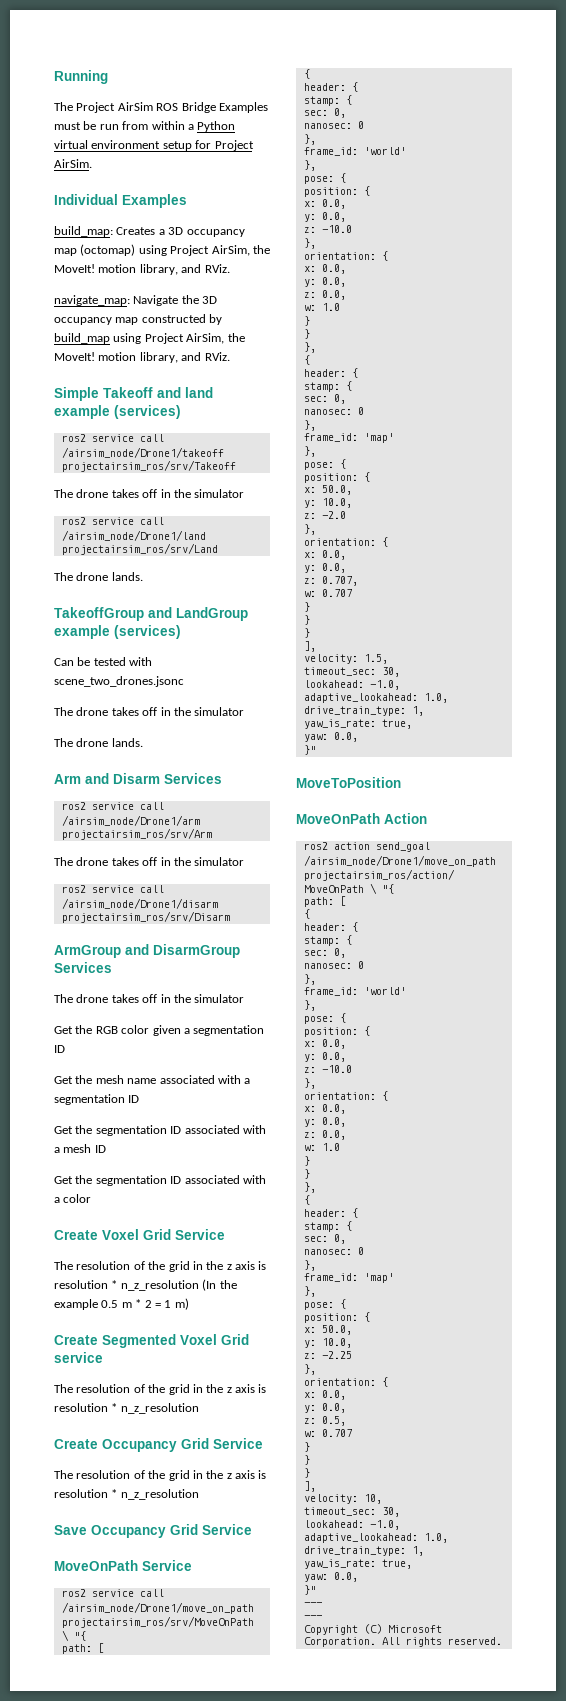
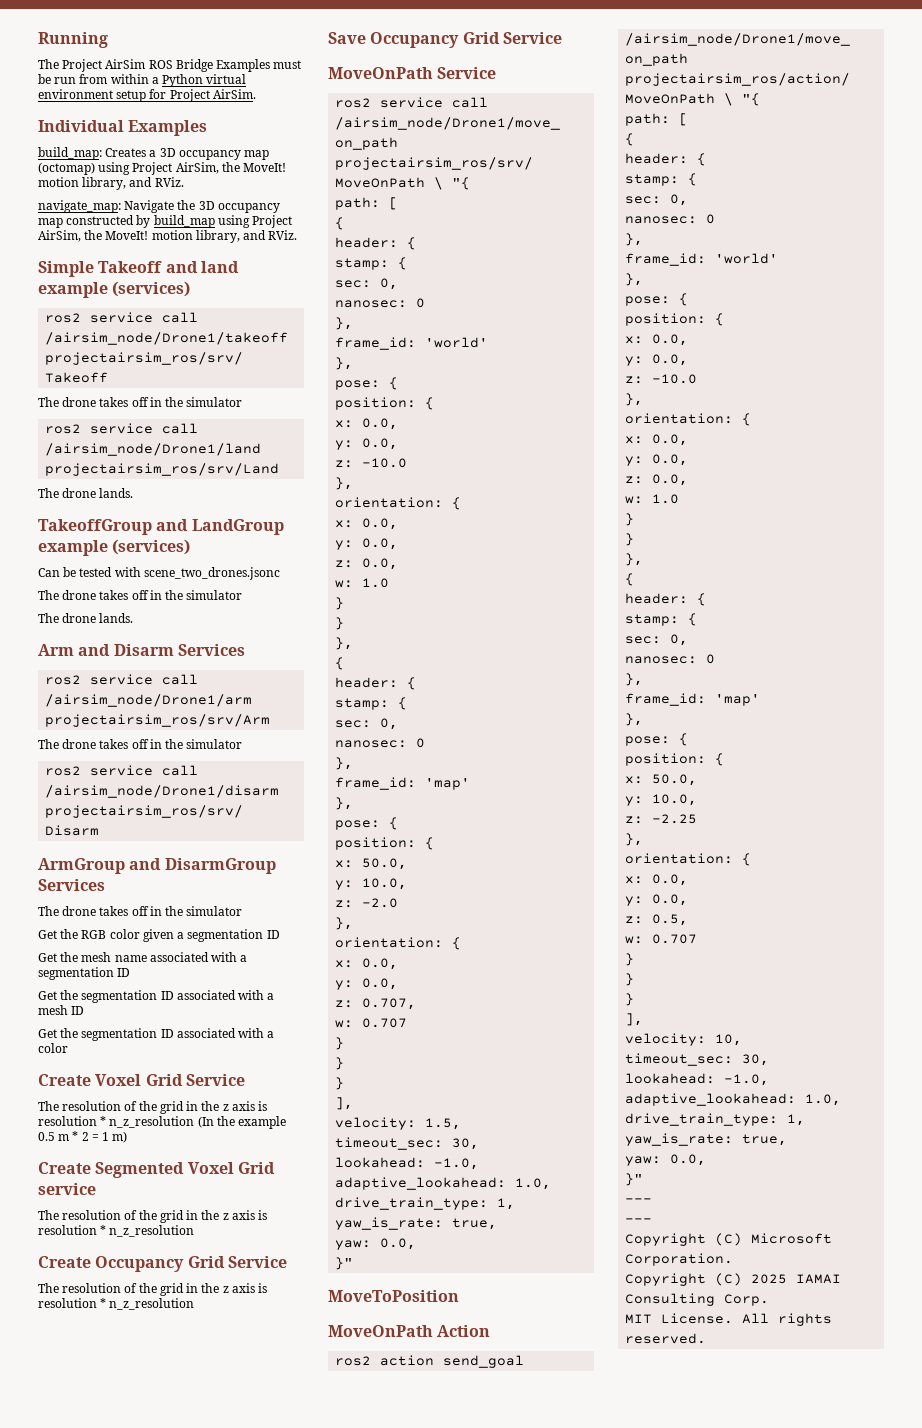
(376, 1642) none -> [625,1273,842,1286] [625,1293,770,1306] [625,1313,734,1324] // Copyright (C) 2025 IAMAI Consulting Corp. // MIT License.

